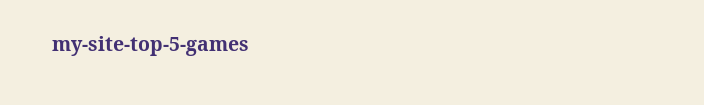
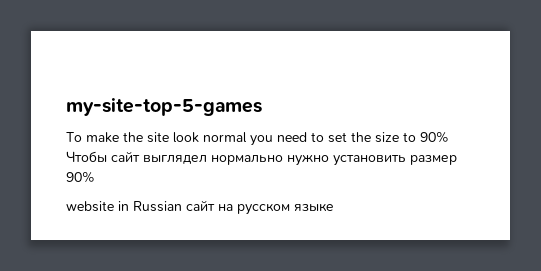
(249, 46) none -> [66,131,449,146] [66,151,457,166] [66,171,95,183] [66,200,334,215] // To make the site look normal you need to set the size to 90% Чтобы сайт выглядел нормально нужно установить размер 90% // website in Russian сайт на русском языке

